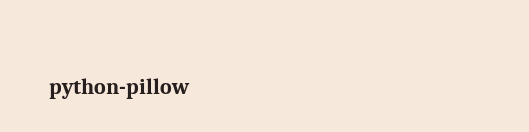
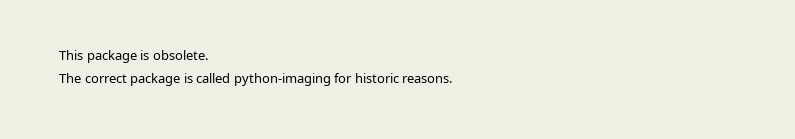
[49,78,190,99] python-pillow -> [59,50,208,63] [59,73,453,86] This package is obsolete. // The correct package is called python-imaging for historic reasons.

